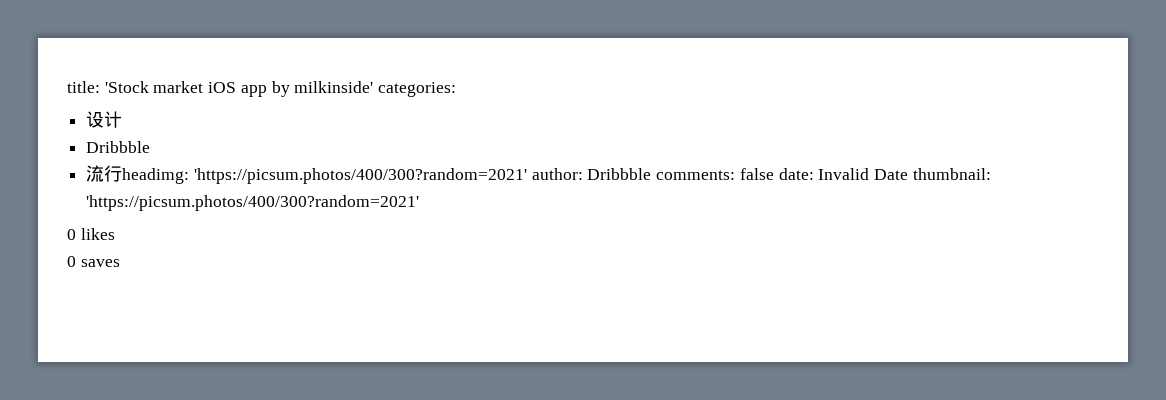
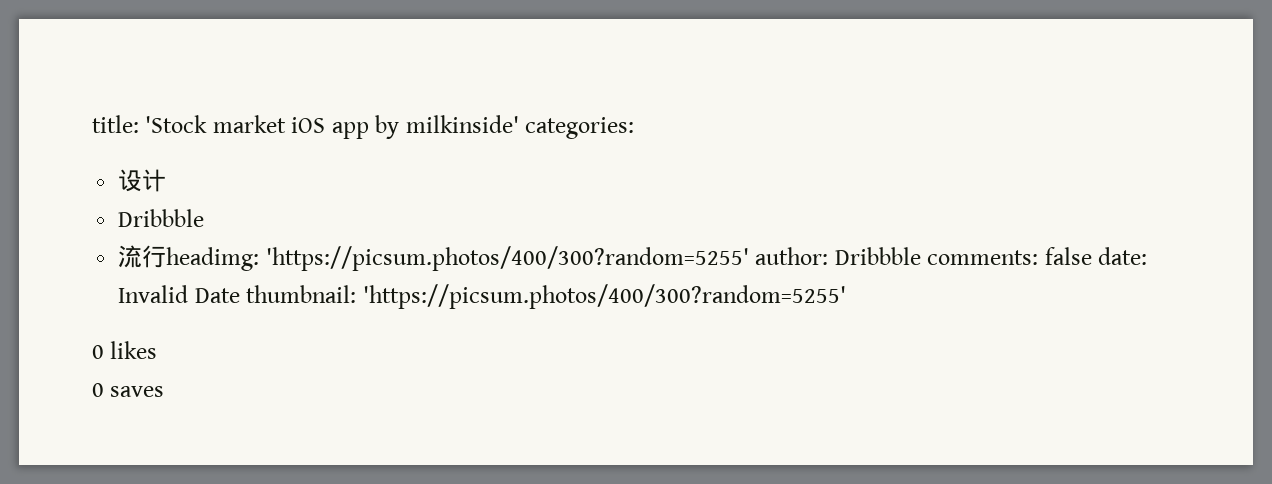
[193,168,527,184] 'https://picsum.photos/400/300?random=2021' -> [265,246,749,271] 'https://picsum.photos/400/300?random=5255'
[86,195,420,211] 'https://picsum.photos/400/300?random=2021' -> [362,284,846,309] 'https://picsum.photos/400/300?random=5255'

